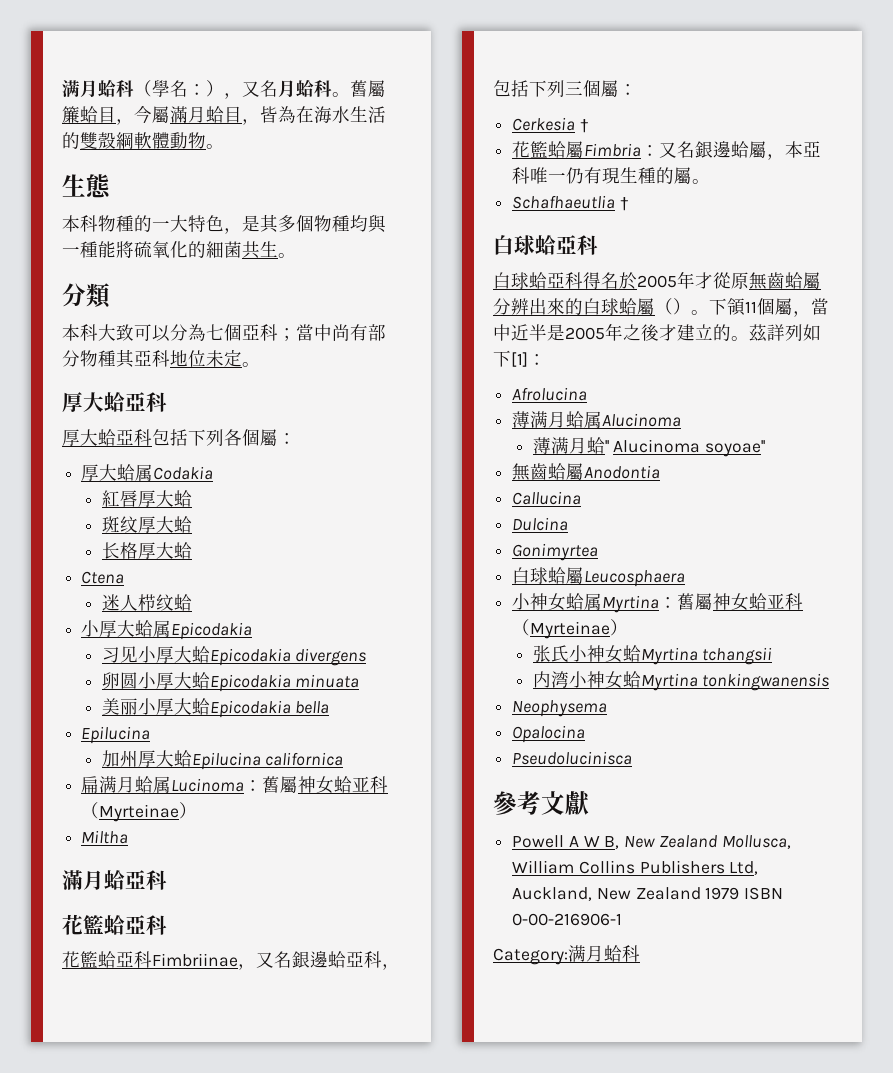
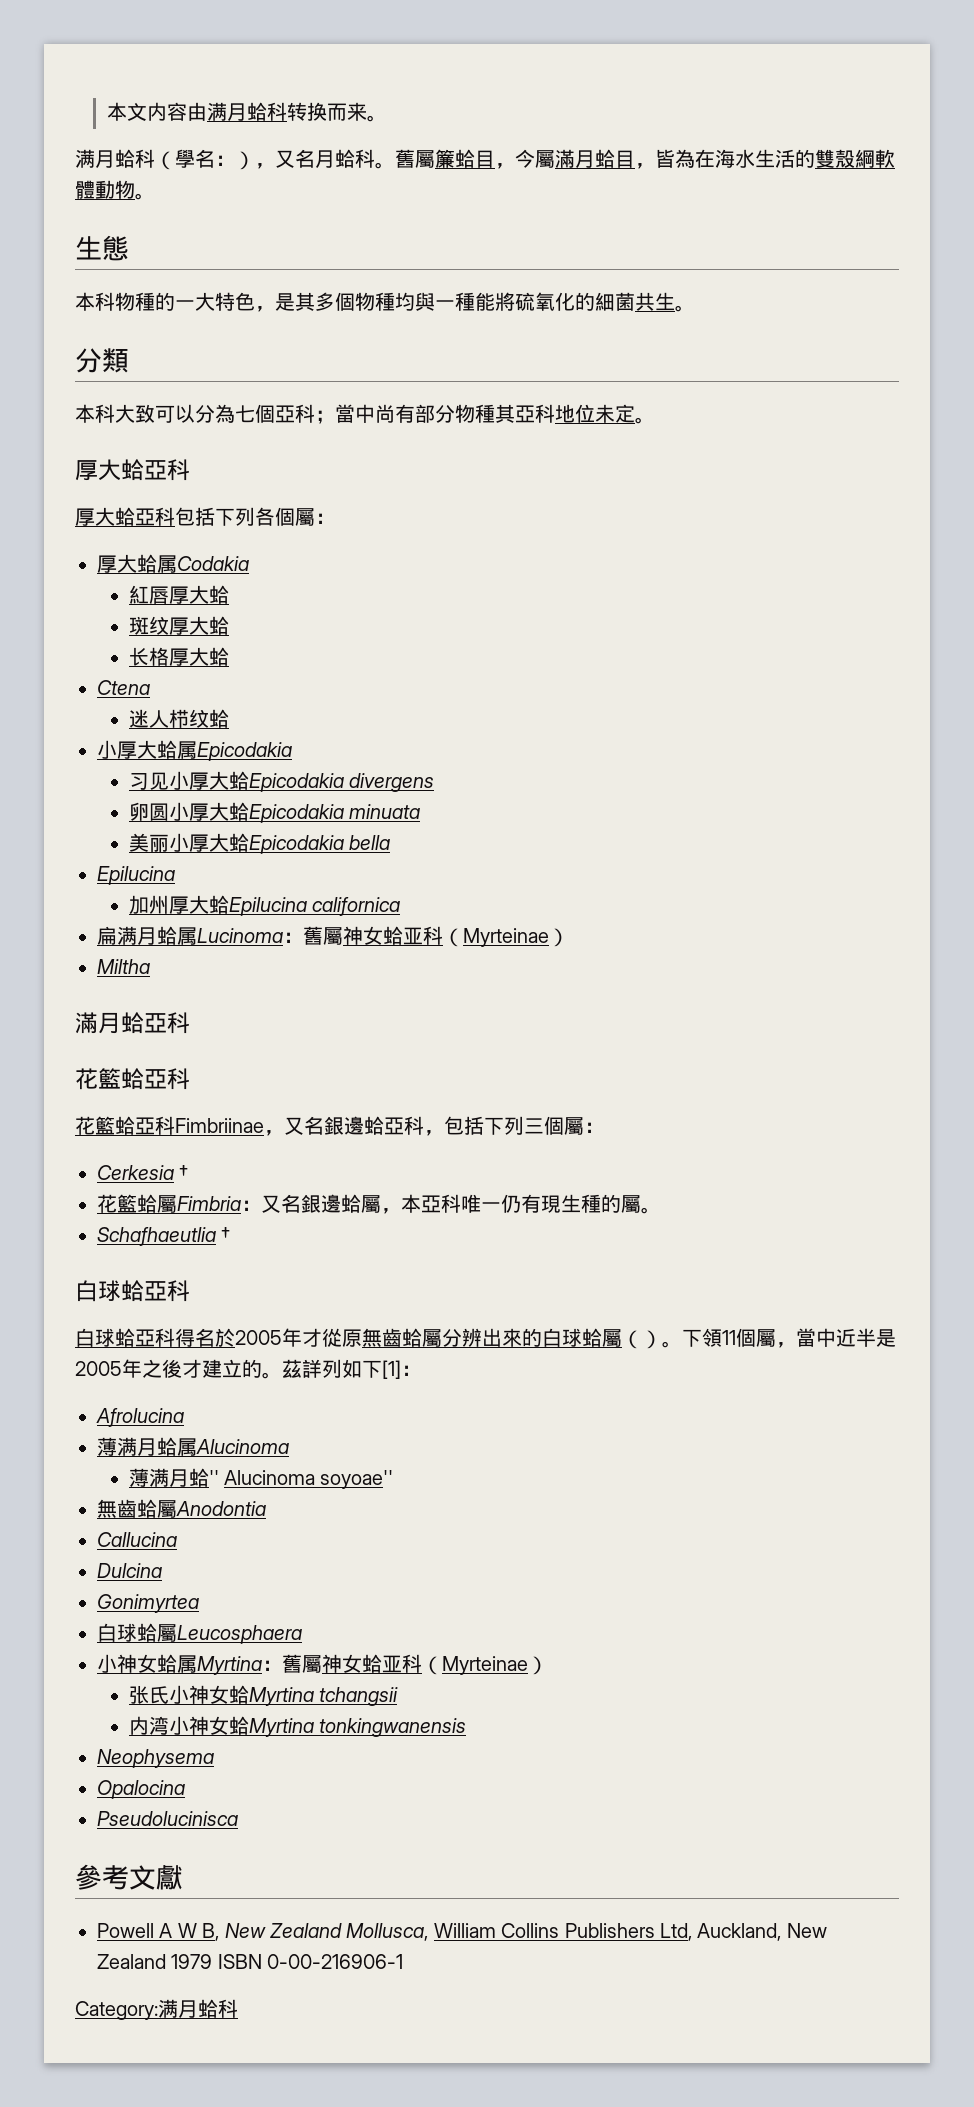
(62, 88) none -> [106,102,387,122] 本文内容由满月蛤科转换而来。 //

